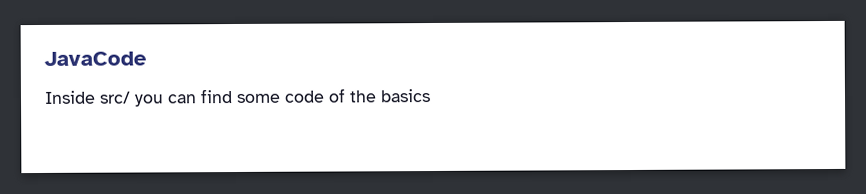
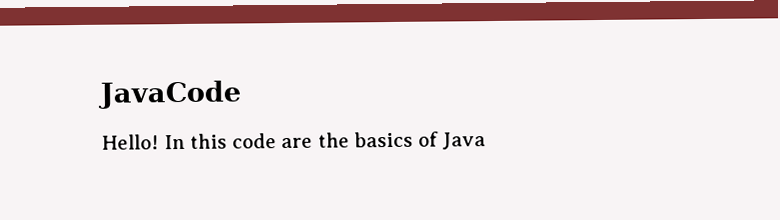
[44,88,431,107] Inside src/ you can find some code of the basics -> [101,131,487,150] Hello! In this code are the basics of Java

